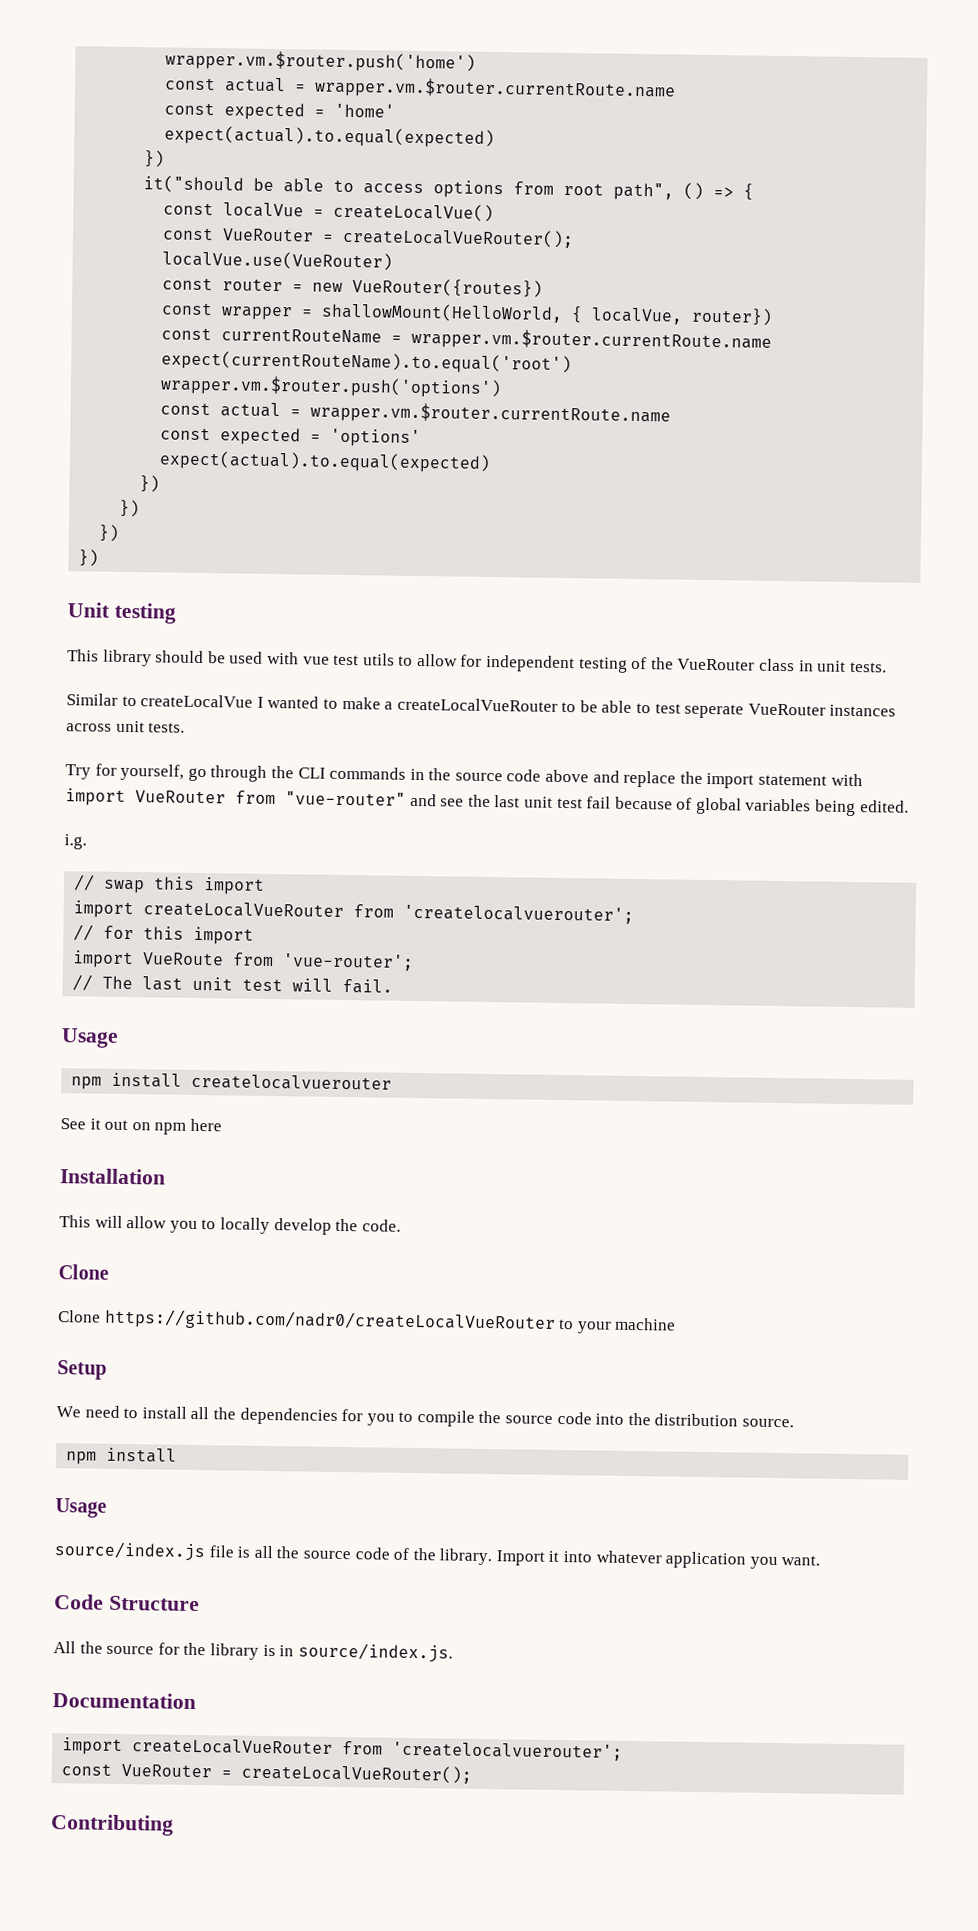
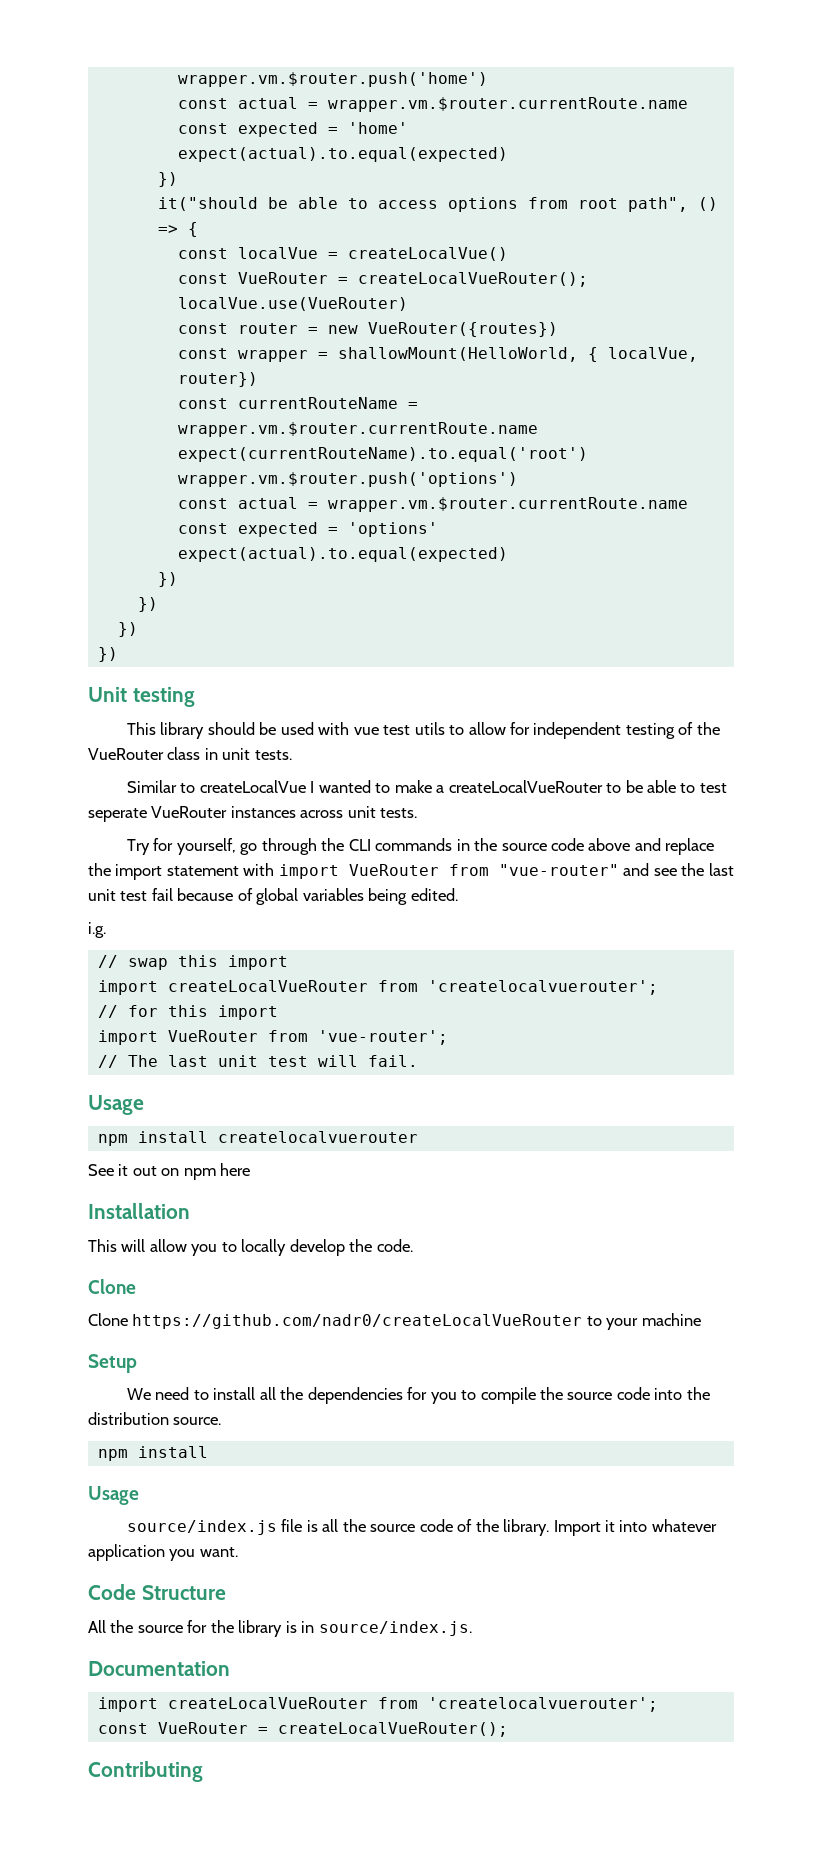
[142,952,225,966] VueRoute -> [167,1030,258,1042] VueRouter

